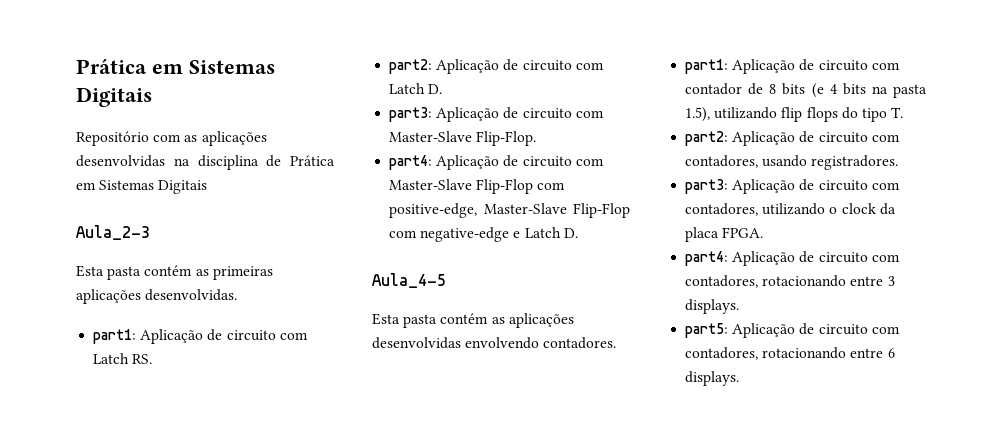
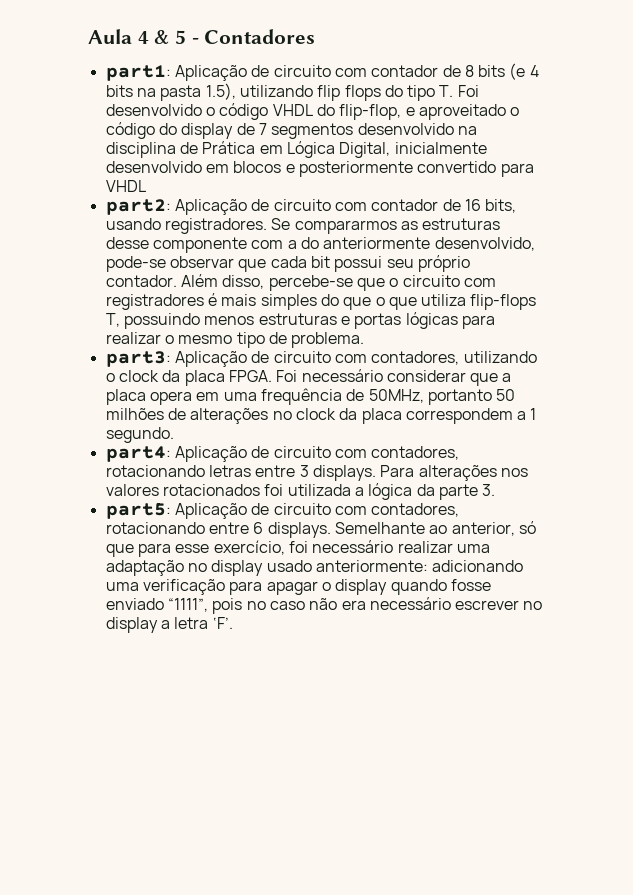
[76,58,275,74] [76,87,152,107] [76,131,267,146] [76,155,335,170] [76,180,208,194] [76,225,150,240] [76,265,273,280] [76,289,238,304] [93,329,308,344] [93,353,153,364] [389,59,604,74] [389,83,443,94] [389,107,604,122] [389,131,537,146] [389,155,604,170] [389,179,566,194] [389,203,630,218] [389,227,578,242] [372,273,446,288] [372,313,574,328] [372,337,617,349] Prática em Sistemas Digitais // Repositório com as aplicações desenvolvidas na disciplina de Prática em Sistemas Digitais // Aula_2-3 // Esta pasta contém as primeiras aplicações desenvolvidas. // part1: Aplicação de circuito com Latch RS. // part2: Aplicação de circuito com Latch D. // part3: Aplicação de circuito com Master-Slave Flip-Flop. // part4: Aplicação de circuito com Master-Slave Flip-Flop com positive-edge, Master-Slave Flip-Flop com negative-edge e Latch D. // Aula_4-5 // Esta pasta contém as aplicações desenvolvidas envolvendo contadores. -> [88,29,316,44] Aula 4 & 5 - Contadores
[685,131,900,146] [685,155,899,170] // part2: Aplicação de circuito com contadores, usando registradores. -> [457,85,479,97] [105,103,520,120] [105,122,477,139] [105,141,487,158] [105,161,534,177] [105,180,146,192] [105,199,517,215] [105,218,501,234] [105,237,535,253] [105,255,470,272] [105,274,496,291] [105,293,537,310] [105,312,495,329] [105,332,365,348] Foi desenvolvido o código VHDL do flip-flop, e aproveitado o código do display de 7 segmentos desenvolvido na disciplina de Prática em Lógica Digital, inicialmente desenvolvido em blocos e posteriormente convertido para VHDL // part2: Aplicação de circuito com contador de 16 bits, usando registradores. Se compararmos as estruturas desse componente com a do anteriormente desenvolvido, pode-se observar que cada bit possui seu próprio contador. Além disso, percebe-se que o circuito com registradores é mais simples do que o que utiliza flip-flops T, possuindo menos estruturas e portas lógicas para realizar o mesmo tipo de problema.
(764, 232) none -> [276,369,512,386] [105,388,516,405] [105,408,537,424] [105,427,174,443] Foi necessário considerar que a placa opera em uma frequência de 50MHz, portanto 50 milhões de alterações no clock da placa correspondem a 1 segundo.
(847, 281) none -> [208,465,251,477] letras
(740, 306) none -> [380,465,528,481] [105,483,496,500] Para alterações nos valores rotacionados foi utilizada a lógica da parte 3.
(740, 378) none -> [334,521,536,536] [105,540,490,557] [105,560,524,576] [105,579,491,595] [105,597,543,614] [105,617,233,633] Semelhante ao anterior, só que para esse exercício, foi necessário realizar uma adaptação no display usado anteriormente: adicionando uma verificação para apagar o display quando fosse enviado “1111”, pois no caso não era necessário escrever no display a letra ‘F’.

